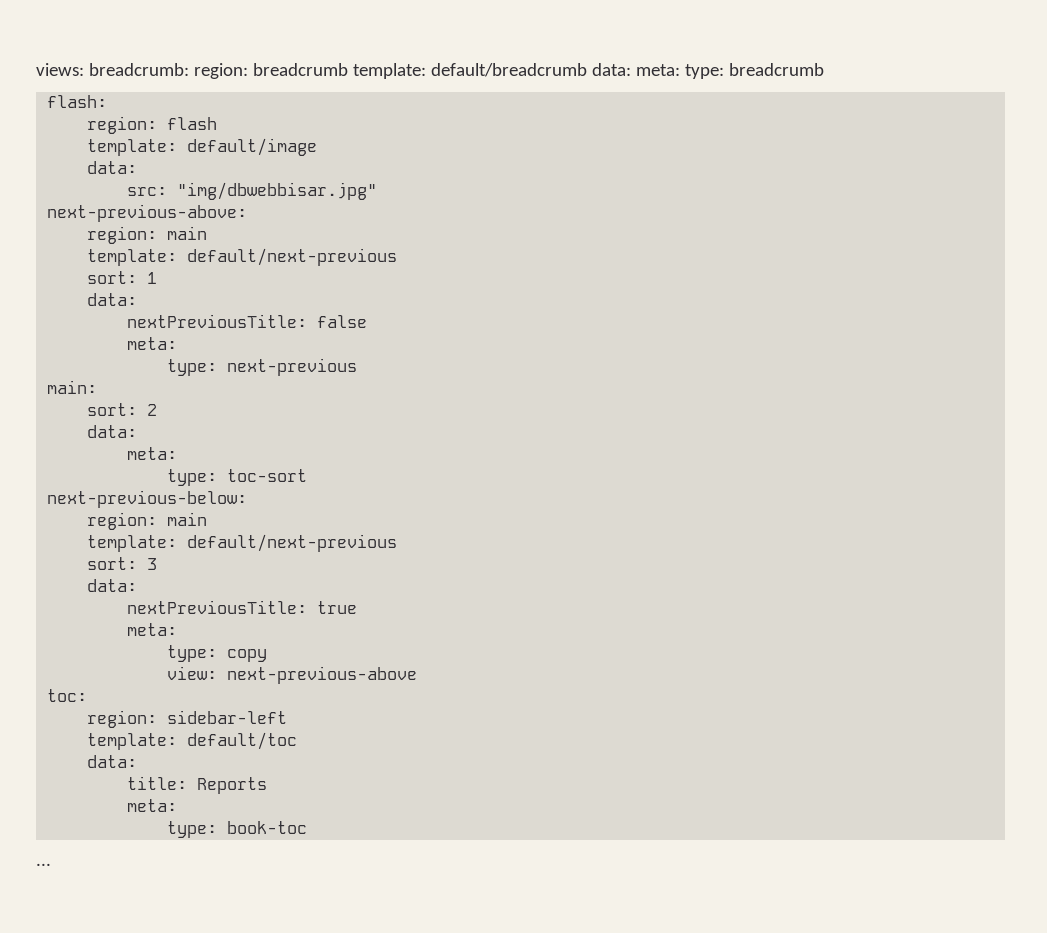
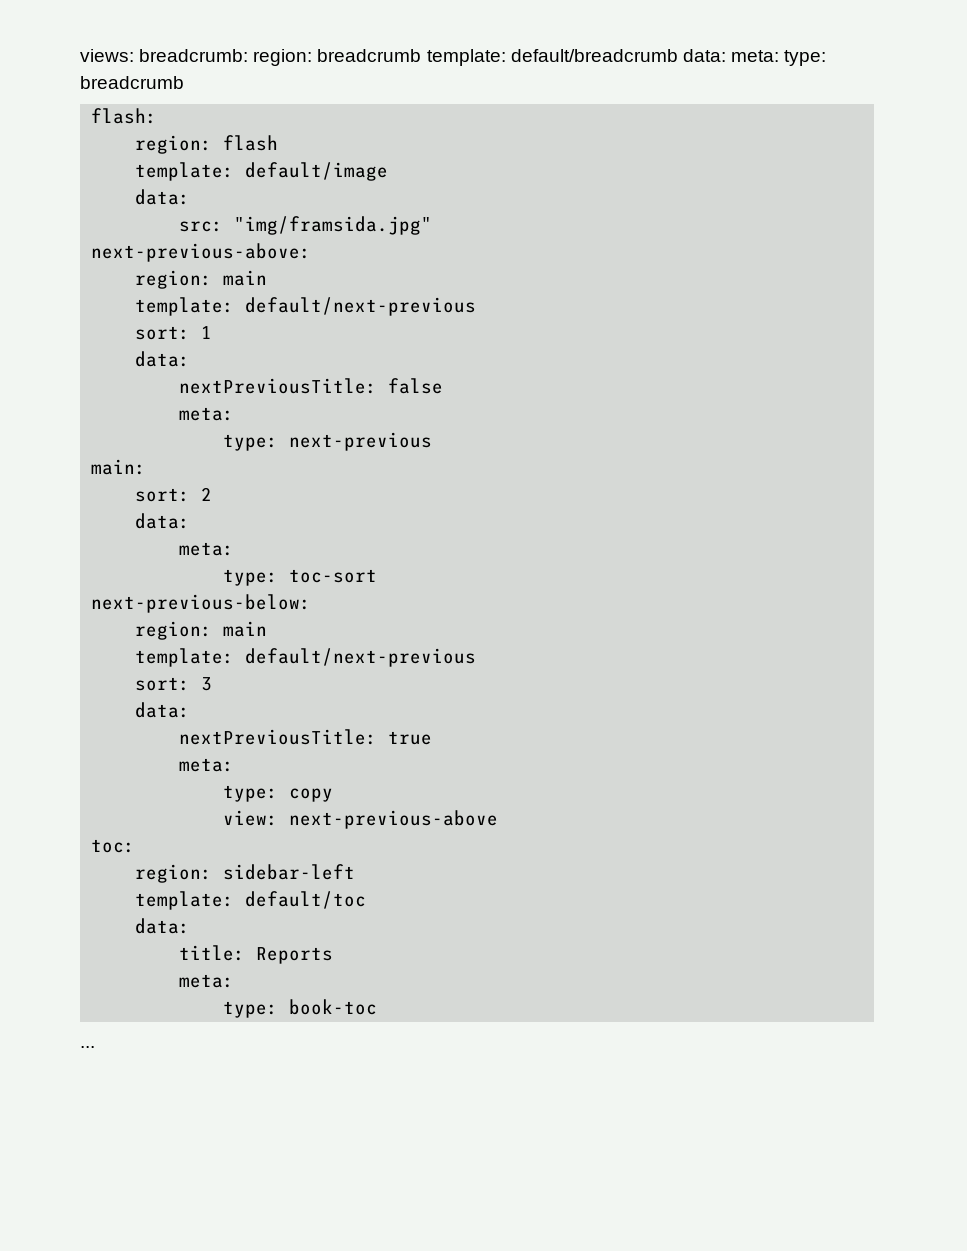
[177,182,378,200] "img/dbwebbisar.jpg" -> [234,216,433,235] "img/framsida.jpg"

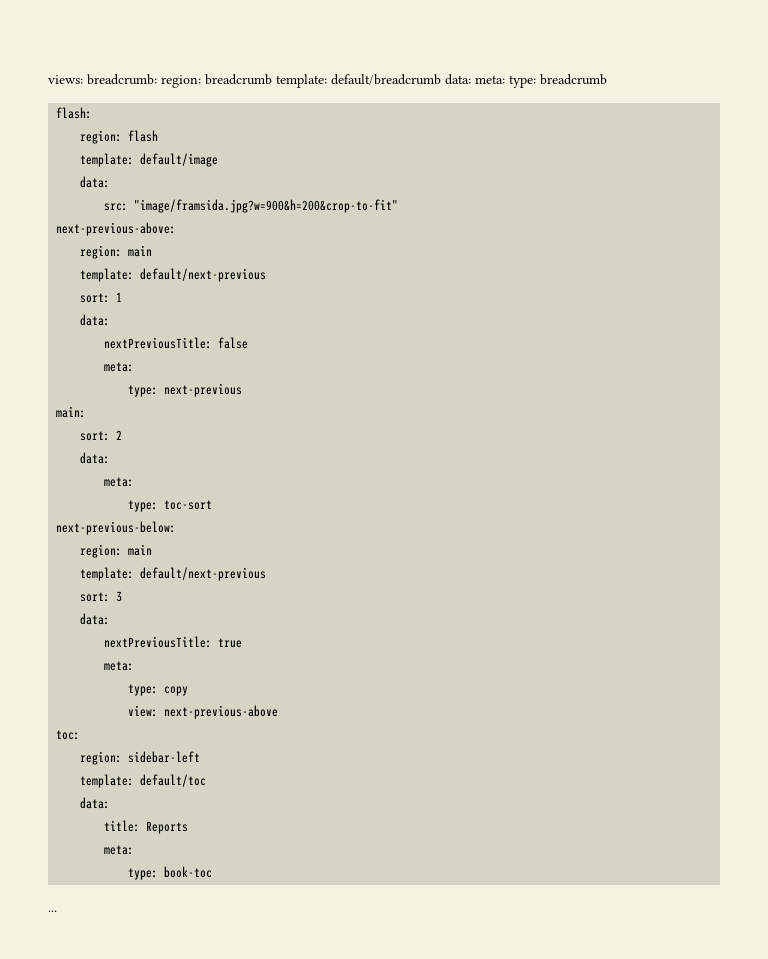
[234,216,433,235] "img/framsida.jpg" -> [134,199,399,213] "image/framsida.jpg?w=900&h=200&crop-to-fit"

